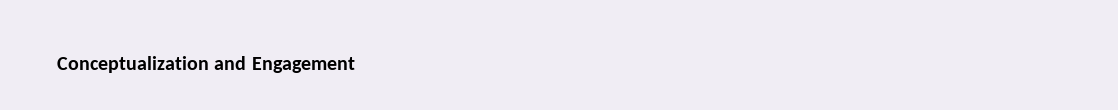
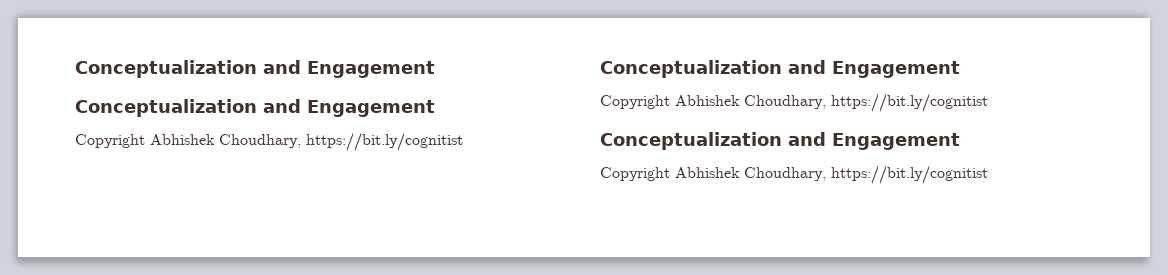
[57,56,355,73] Conceptualization and Engagement -> [75,60,435,78] [75,99,435,117] [75,133,463,151] [600,60,960,78] [600,94,988,112] [600,132,960,150] [600,166,988,184] Conceptualization and Engagement // Conceptualization and Engagement // Copyright Abhishek Choudhary, https://bit.ly/cognitist // Conceptualization and Engagement // Copyright Abhishek Choudhary, https://bit.ly/cognitist // Conceptualization and Engagement // Copyright Abhishek Choudhary, https://bit.ly/cognitist

